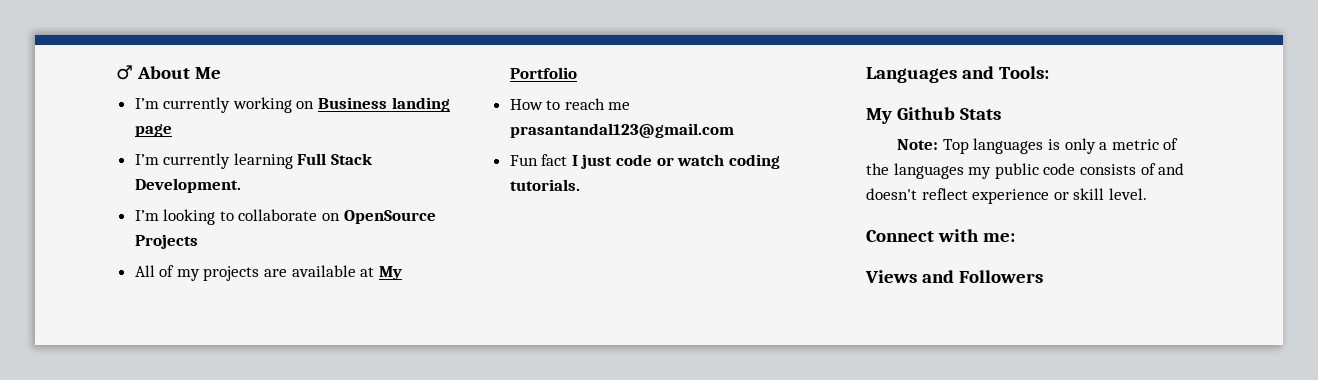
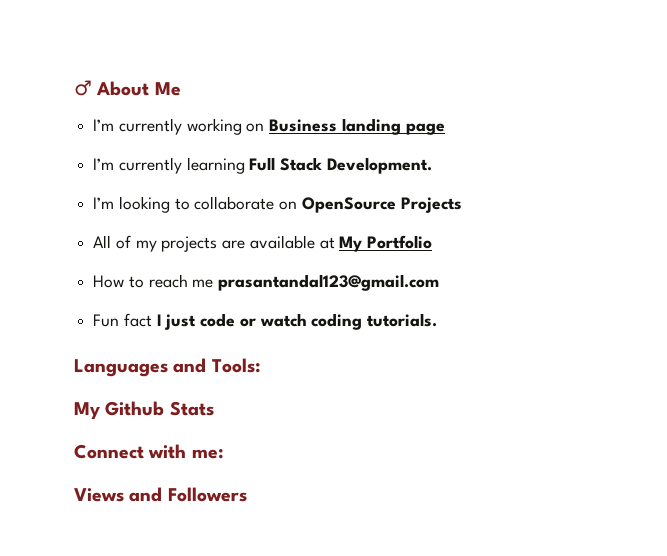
[897,138,1179,154] [866,163,1185,179] [866,188,1147,204] // Note: Top languages is only a metric of the languages my public code consists of and doesn't reflect experience or skill level. -> (214, 408) none

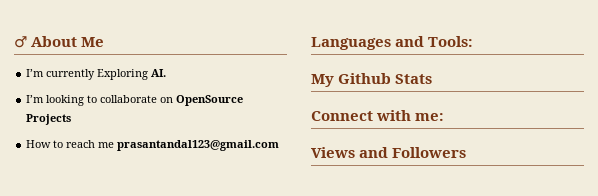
[186,118,445,135] [93,157,432,174] working on Business landing page // I’m currently learning Full Stack Development. -> [97,69,167,80] Exploring AI.
[93,235,433,252] // All of my projects are available at My Portfolio -> (72, 119) none
[93,313,438,330] // Fun fact I just code or watch coding tutorials. -> (280, 145) none

